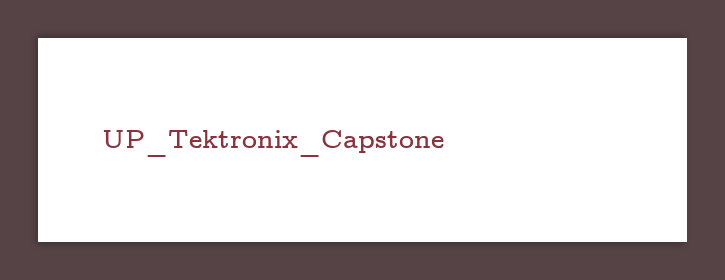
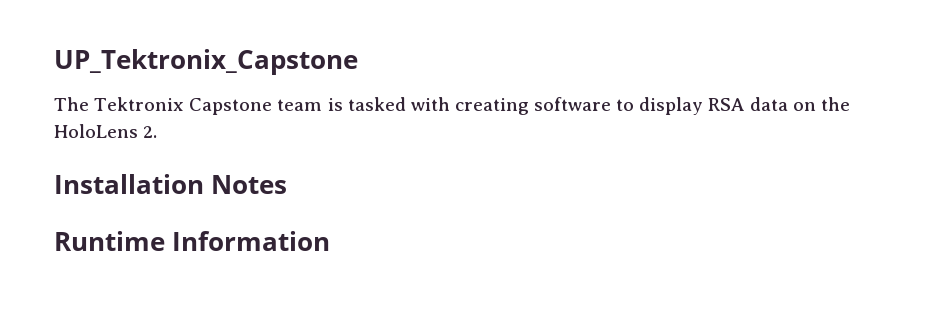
(444, 143) none -> [54,97,850,115] [54,124,158,138] [54,174,288,194] [54,231,331,251] // The Tektronix Capstone team is tasked with creating software to display RSA data on the HoloLens 2. // Installation Notes // Runtime Information

